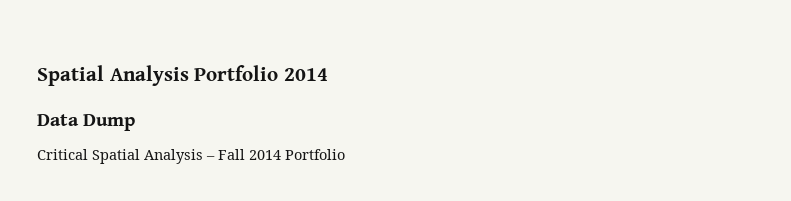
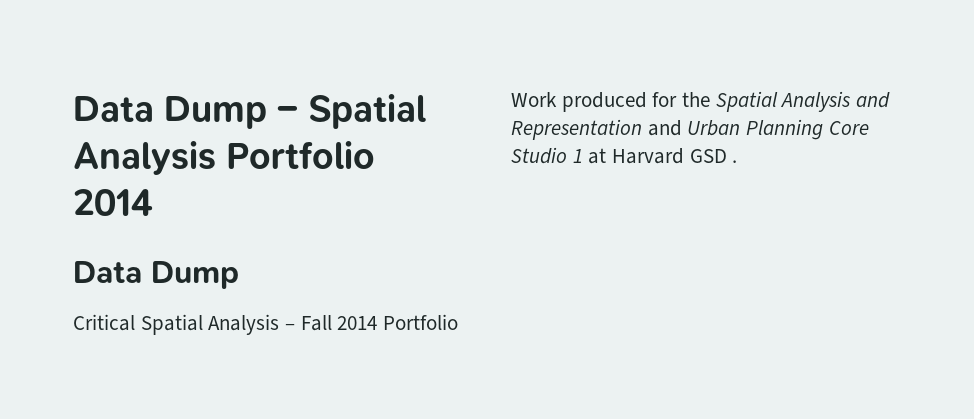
(37, 75) none -> [73,96,298,129] Data Dump –
(345, 154) none -> [511,91,891,112] [511,119,869,140] [511,147,738,164] Work produced for the Spatial Analysis and Representation and Urban Planning Core Studio 1 at Harvard GSD .

